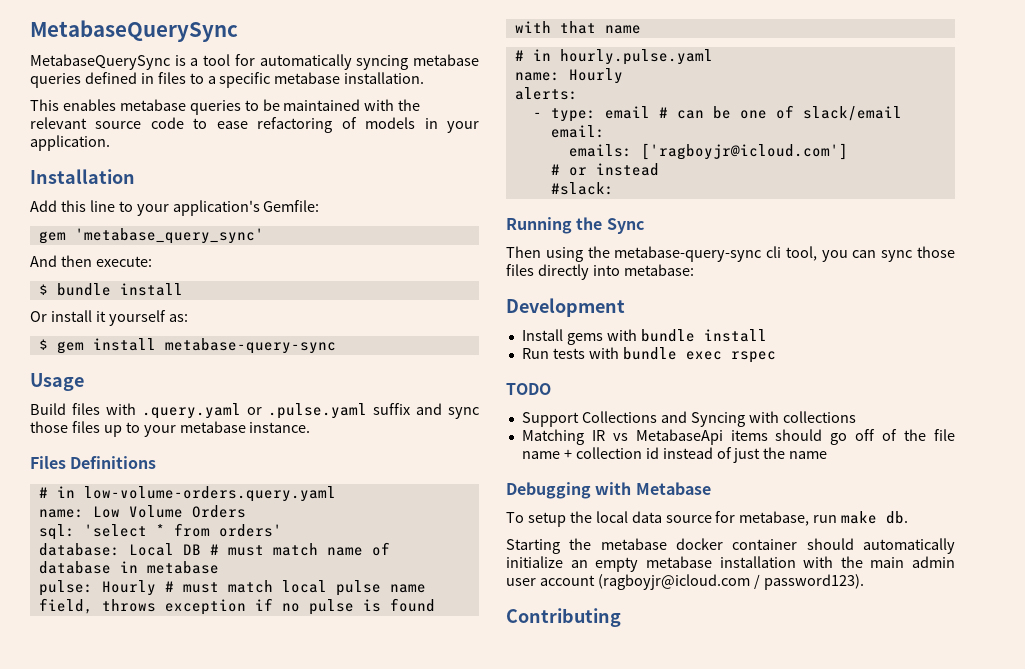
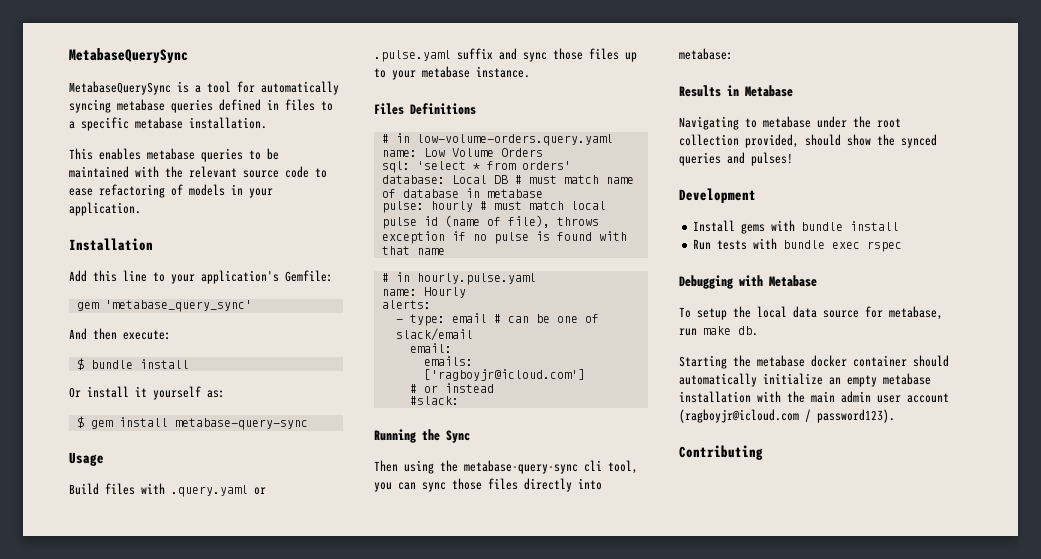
[101,580,156,596] Hourly -> [430,201,473,212] hourly
[389,584,426,593] [38,598,93,614] name field, -> [423,215,550,228] id (name of file),
(694, 270) none -> [679,85,793,97] [679,116,901,130] [679,134,937,148] [679,152,793,166] // Results in Metabase // Navigating to metabase under the root collection provided, should show the synced queries and pulses!
[506,383,551,395] [521,411,856,427] [521,429,956,445] [521,447,828,463] // TODO // Support Collections and Syncing with collections // Matching IR vs MetabaseApi items should go off of the file name + collection id instead of just the name -> (903, 246) none

